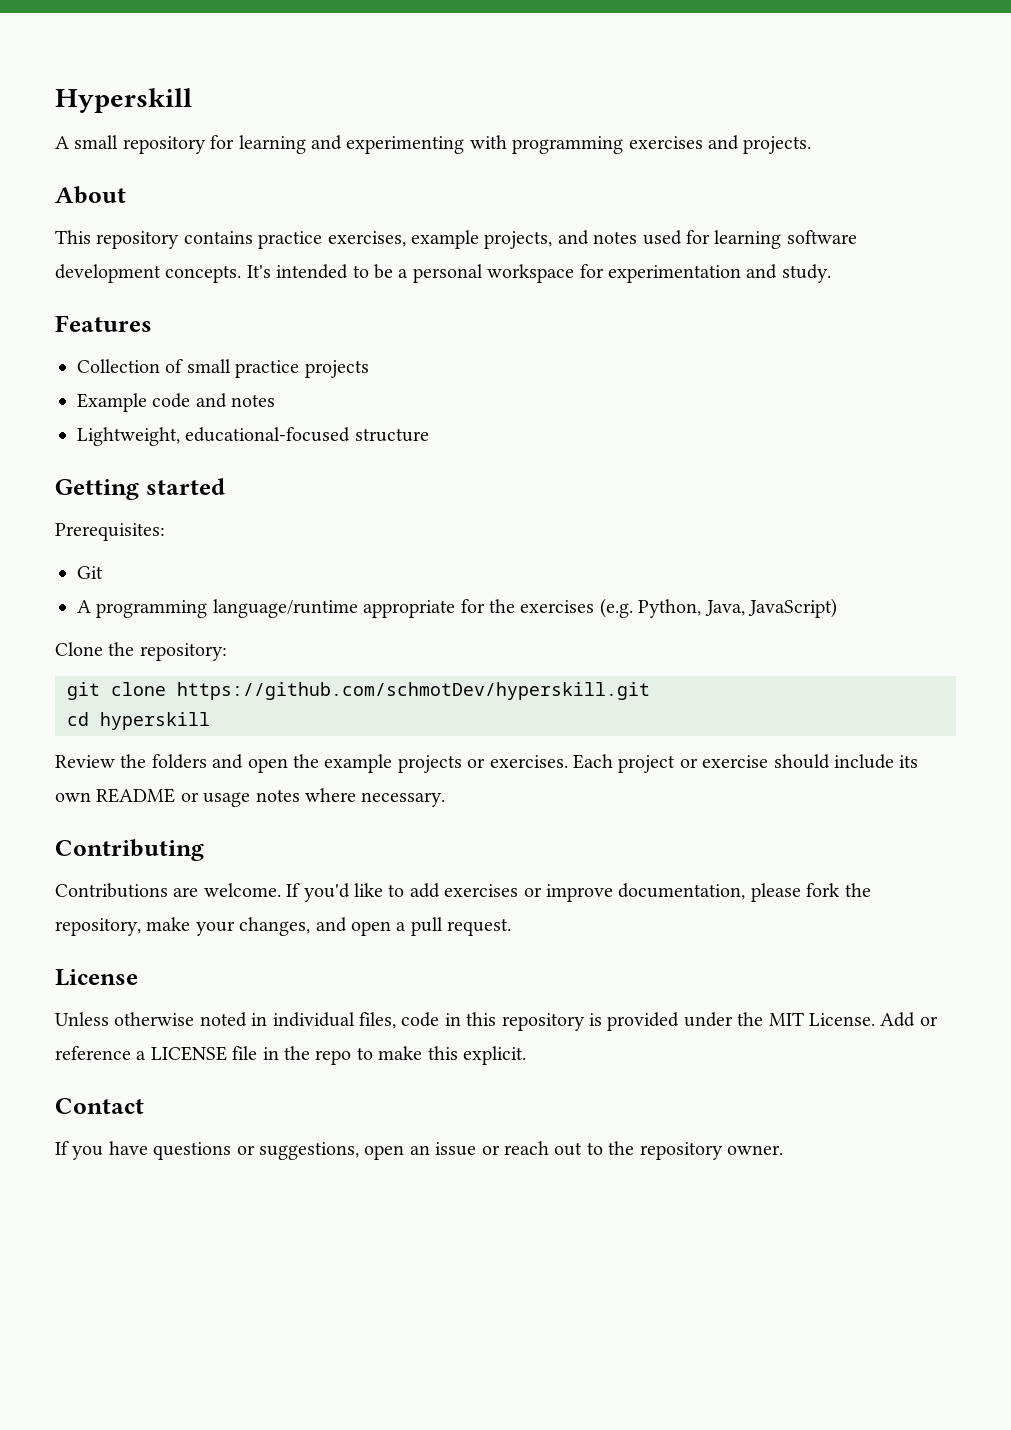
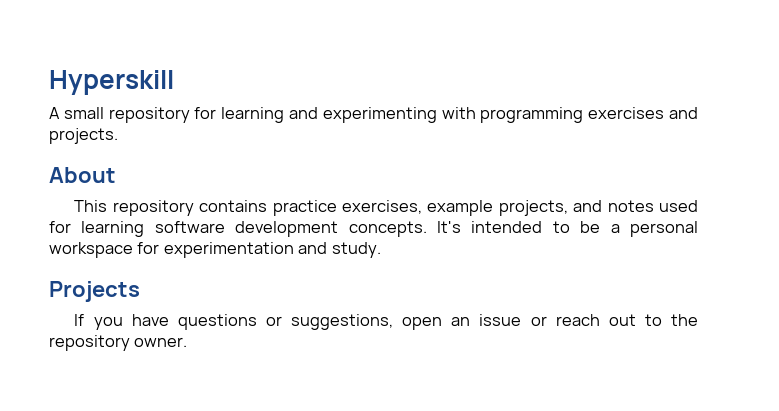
[55,315,152,332] [77,359,369,378] [77,393,276,412] [77,427,429,446] [55,478,225,500] [55,523,165,541] [77,566,103,579] [77,598,837,618] [55,642,227,661] [67,682,650,700] [67,712,210,730] [55,754,919,773] [55,788,446,807] [55,839,204,861] [55,883,871,902] [55,917,512,936] [55,969,138,986] [55,1012,938,1031] [55,1046,526,1065] [55,1098,144,1114] Features // Collection of small practice projects // Example code and notes // Lightweight, educational-focused structure // Getting started // Prerequisites: // Git // A programming language/runtime appropriate for the exercises (e.g. Python, Java, JavaScript) // Clone the repository: // git clone https://github.com/schmotDev/hyperskill.git // cd hyperskill // Review the folders and open the example projects or exercises. Each project or exercise should include its own README or usage notes where necessary. // Contributing // Contributions are welcome. If you'd like to add exercises or improve documentation, please fork the repository, make your changes, and open a pull request. // License // Unless otherwise noted in individual files, code in this repository is provided under the MIT License. Add or reference a LICENSE file in the repo to make this explicit. // Contact -> [49,281,140,302] Projects

